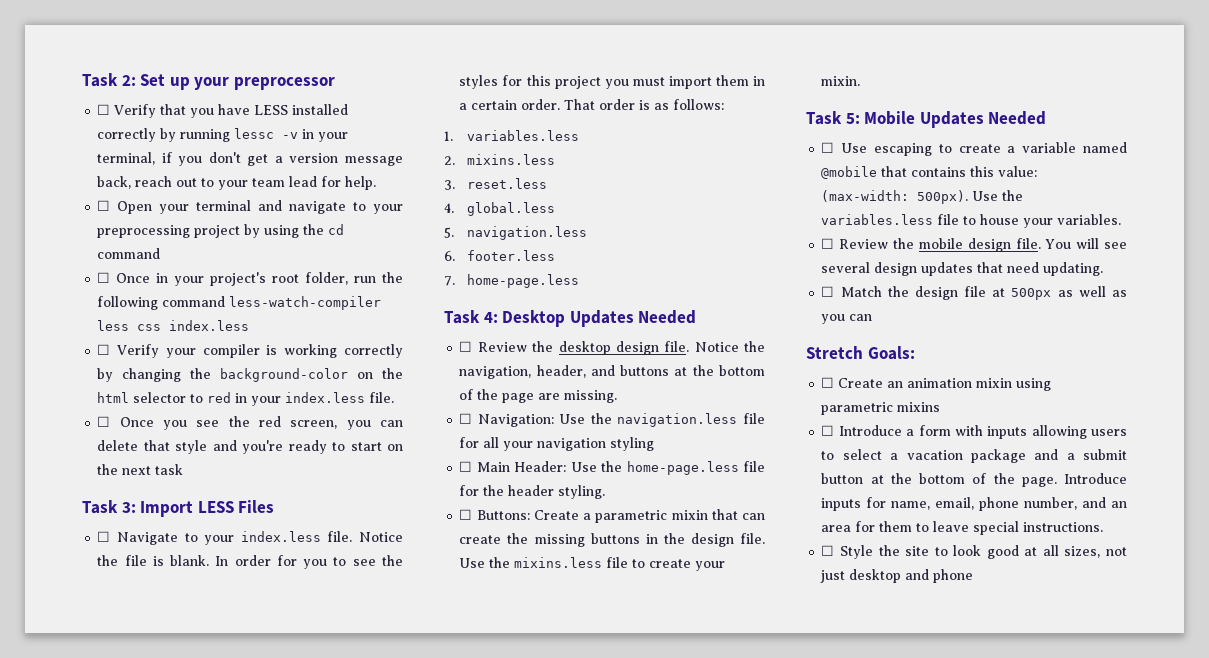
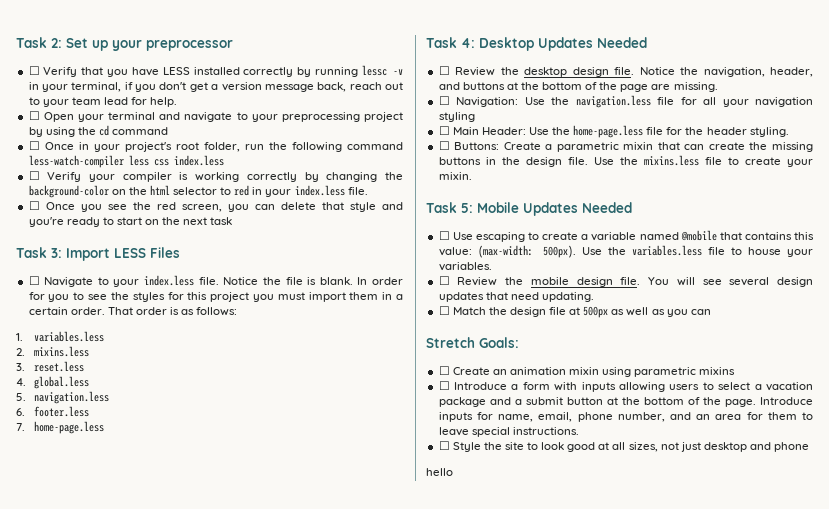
(974, 576) none -> [426,468,453,476] // hello

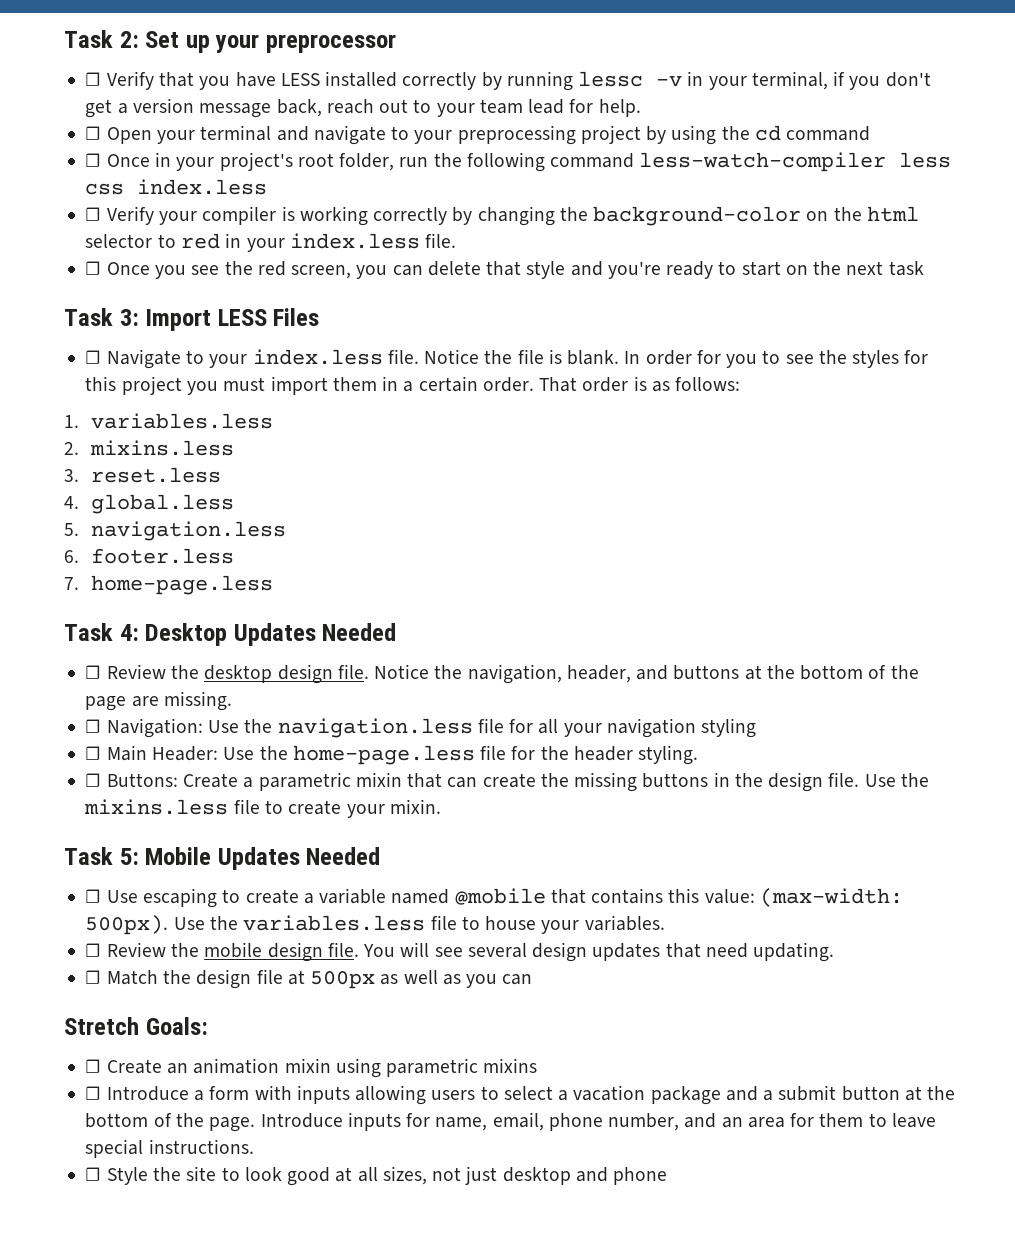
[426,468,453,476] // hello -> (668, 1176) none

